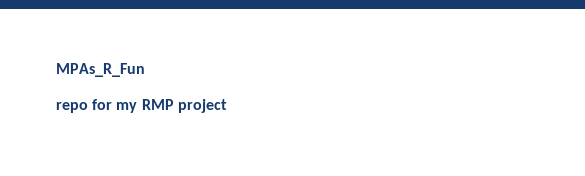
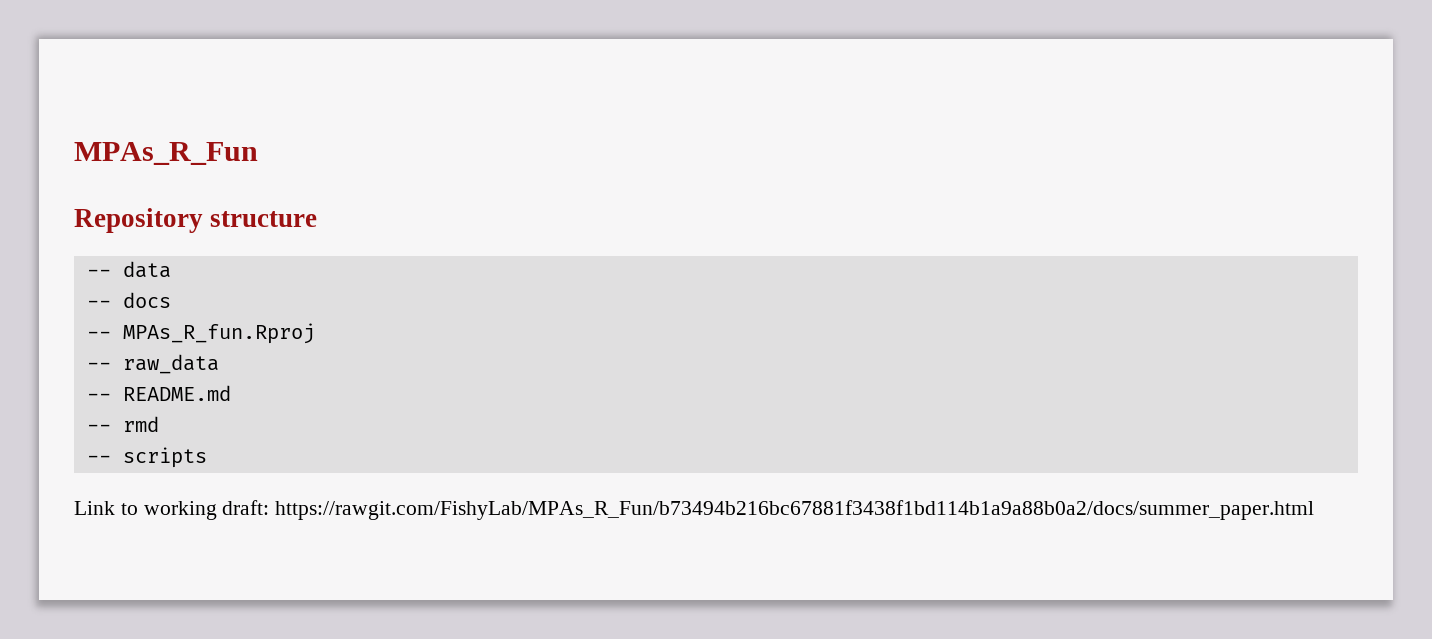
[56,99,227,113] repo for my RMP project -> [74,208,318,233] [86,261,171,278] [86,292,171,308] [86,323,315,344] [86,354,219,374] [86,385,231,401] [86,416,159,432] [86,447,207,468] [74,500,1315,520] Repository structure // -- data // -- docs // -- MPAs_R_fun.Rproj // -- raw_data // -- README.md // -- rmd // -- scripts // Link to working draft: https://rawgit.com/FishyLab/MPAs_R_Fun/b73494b216bc67881f3438f1bd114b1a9a88b0a2/docs/summer_paper.html

